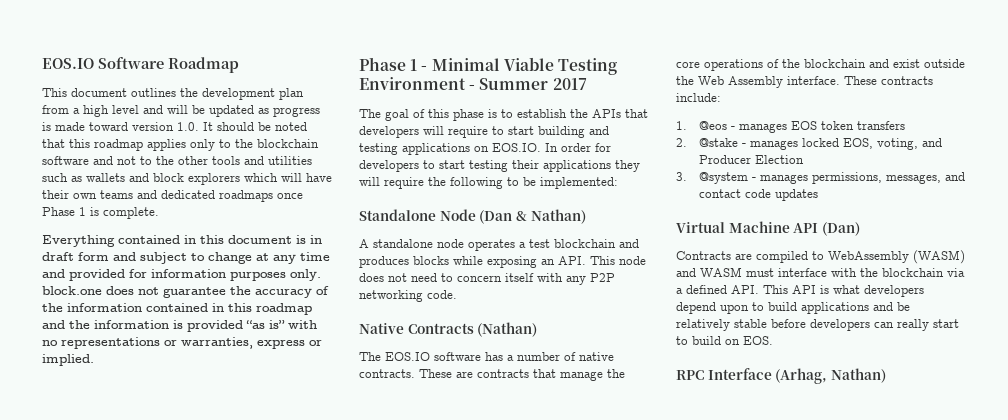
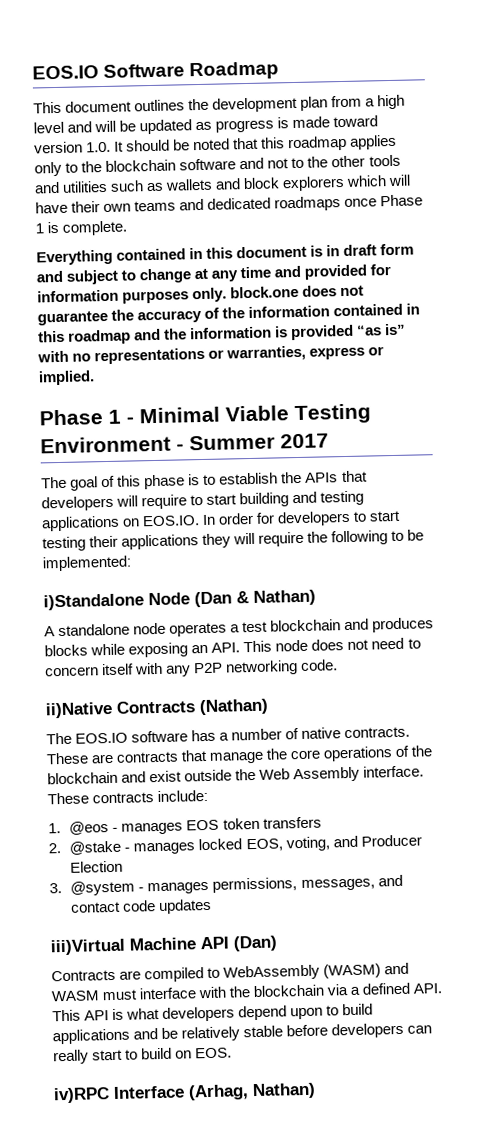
[359,209,436,221] Standalone -> [43,593,144,611] i)Standalone
[359,323,404,334] Native -> [45,701,113,719] ii)Native
[676,222,725,233] Virtual -> [50,938,126,956] iii)Virtual
[676,370,704,380] RPC -> [53,1087,110,1104] iv)RPC

